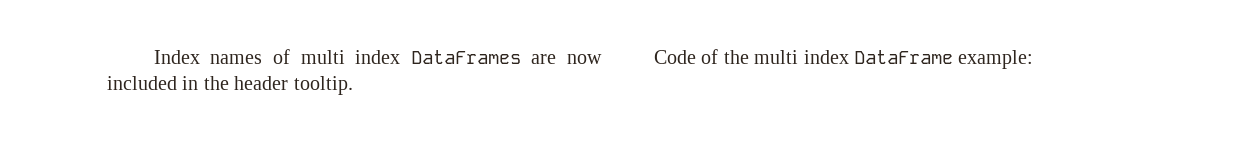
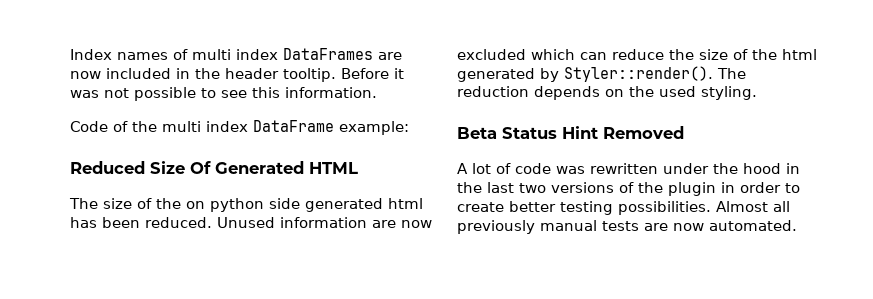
(353, 85) none -> [341,68,404,79] [70,87,377,101] Before it was not possible to see this information.
(1034, 59) none -> [70,161,358,174] [69,198,423,212] [70,217,432,228] [457,49,817,60] [457,66,746,82] [457,86,757,100] [457,126,684,139] [457,163,800,174] [457,182,800,196] [457,201,790,215] [457,220,797,234] // Reduced Size Of Generated HTML // The size of the on python side generated html has been reduced. Unused information are now excluded which can reduce the size of the html generated by Styler::render(). The reduction depends on the used styling. // Beta Status Hint Removed // A lot of code was rewritten under the hood in the last two versions of the plugin in order to create better testing possibilities. Almost all previously manual tests are now automated.

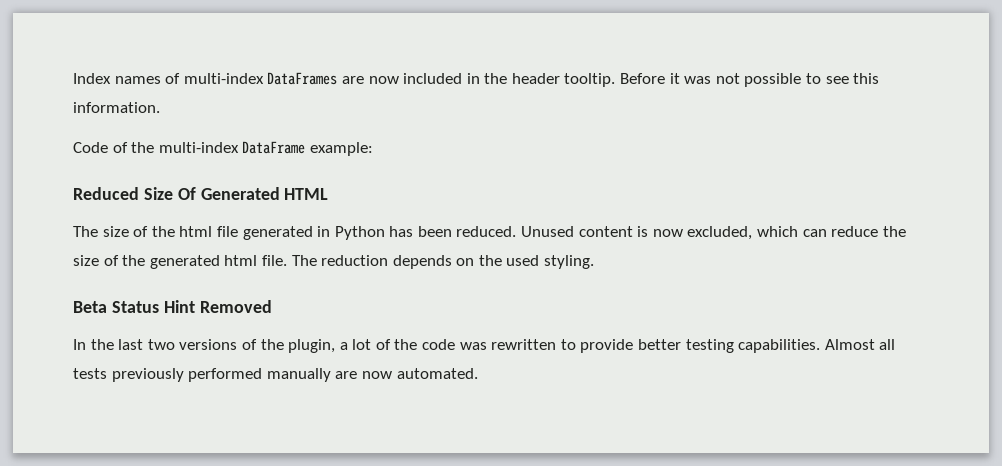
[192,49,278,60] multi index -> [183,73,264,84] multi-index
[162,121,248,132] multi index -> [158,142,239,153] multi-index
[186,198,423,212] [70,217,432,228] [457,49,526,60] on python side generated html has been reduced. Unused information are now excluded -> [179,226,753,240] html file generated in Python has been reduced. Unused content is now excluded,
[782,49,817,60] [457,66,713,82] html generated by Styler::render(). -> [149,255,287,269] generated html file.
[457,163,800,174] A lot of code was rewritten under the hood in -> [73,339,86,350] In
[668,182,800,196] [457,202,504,212] plugin in order to create -> [288,339,634,353] plugin, a lot of the code was rewritten to provide
[618,201,711,215] possibilities. -> [738,339,821,353] capabilities.
[457,220,639,234] previously manual tests -> [73,368,331,382] tests previously performed manually

